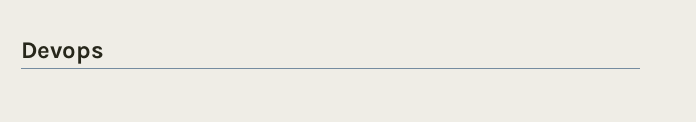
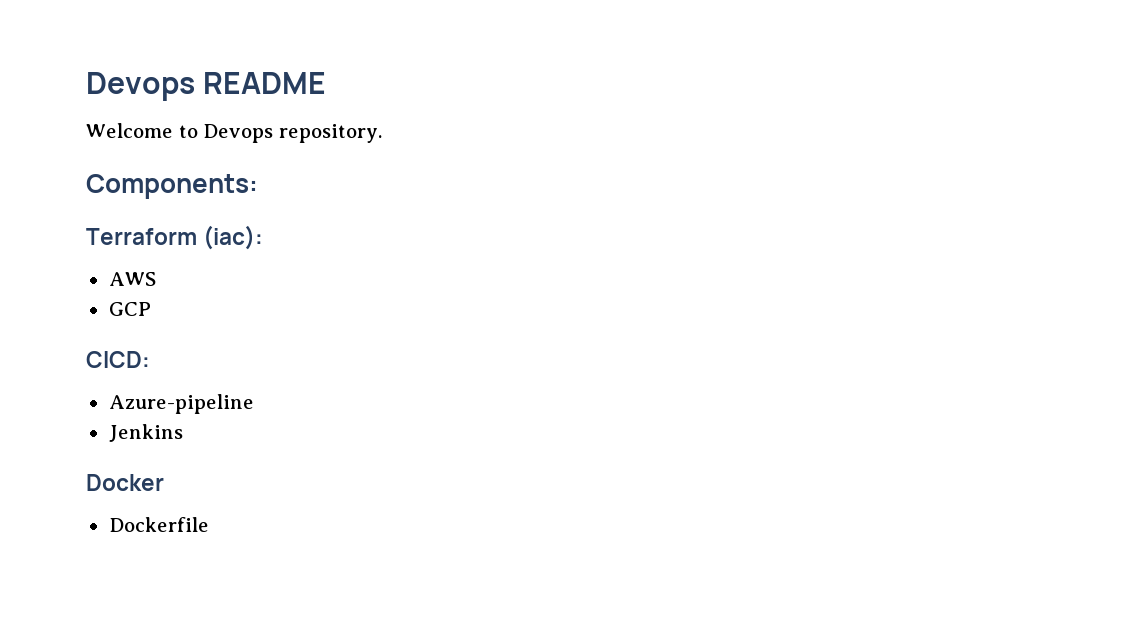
[21,42,104,64] Devops -> [86,72,327,101] [86,123,382,143] [86,174,258,199] [86,225,264,250] [108,272,156,286] [108,302,151,316] [86,351,150,368] [108,394,254,414] [108,424,183,442] [86,474,164,491] [108,517,209,532] Devops README // Welcome to Devops repository. // Components: // Terraform (iac): // AWS // GCP // CICD: // Azure-pipeline // Jenkins // Docker // Dockerfile

